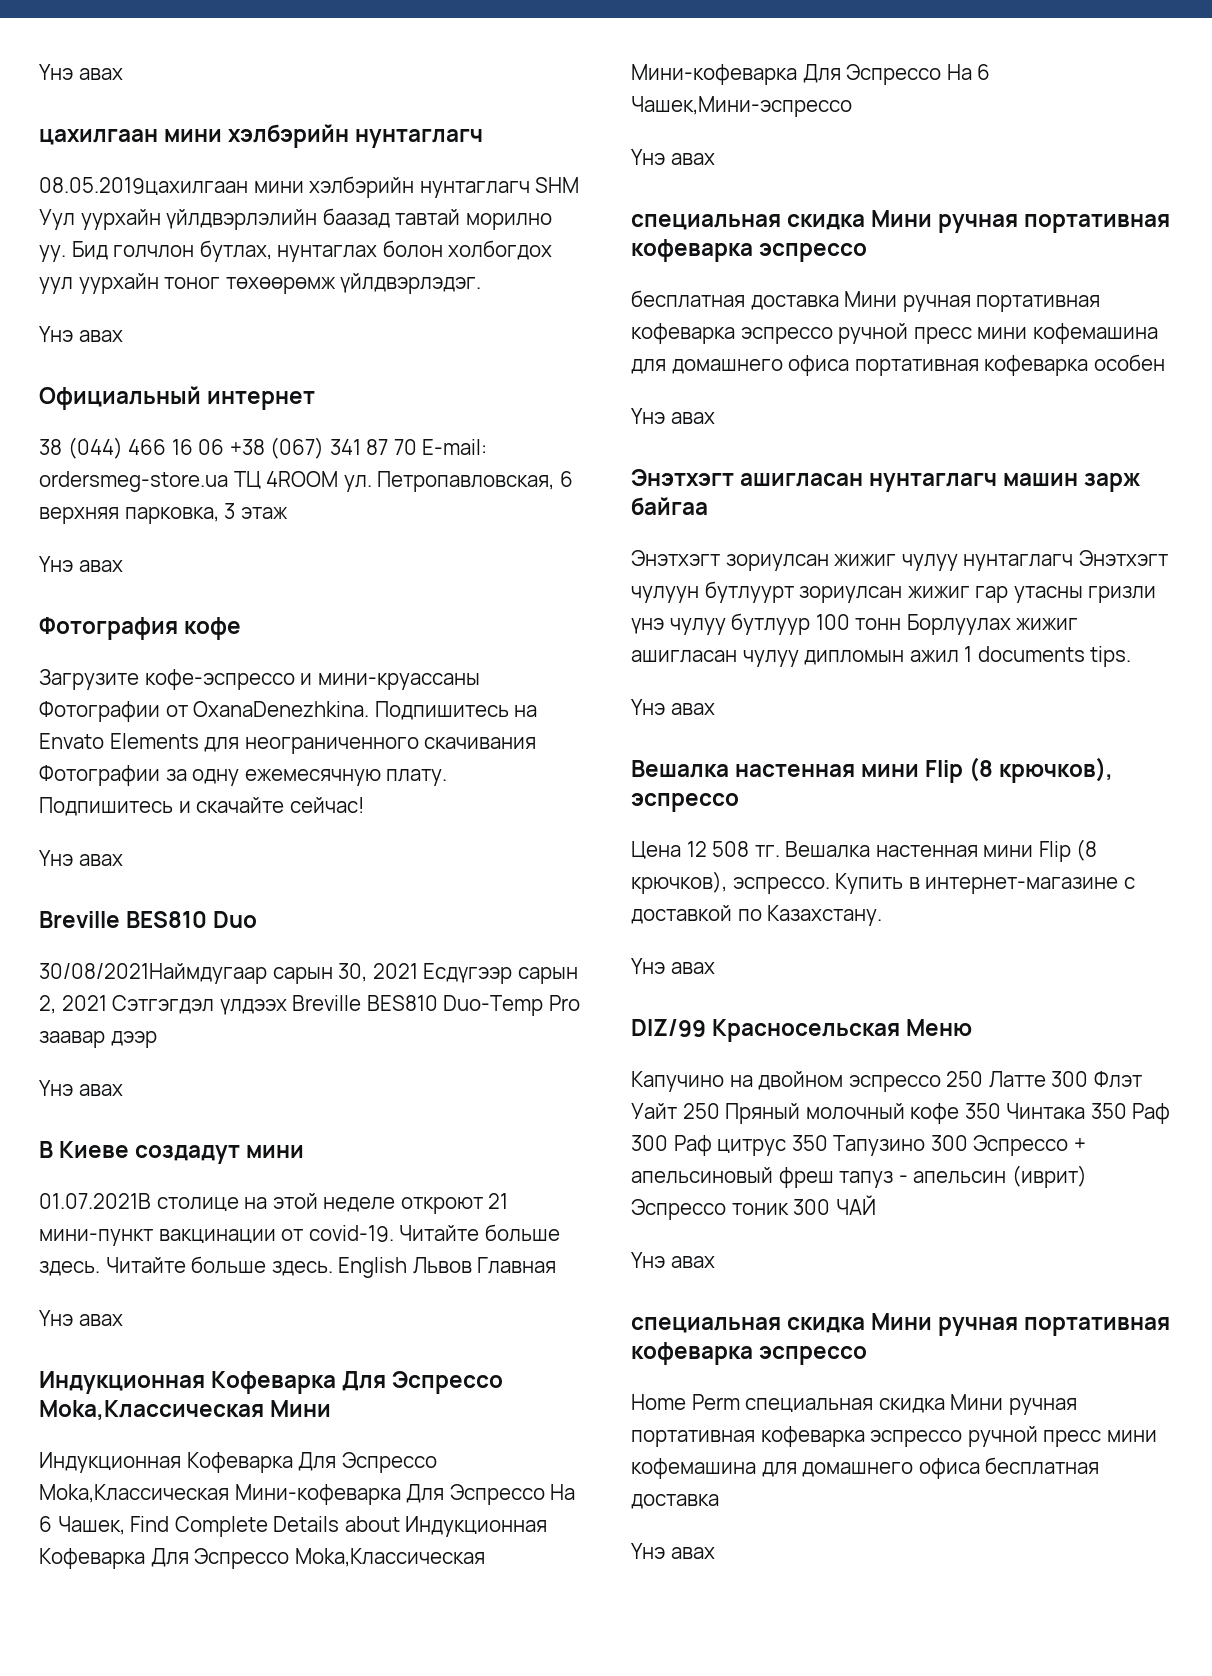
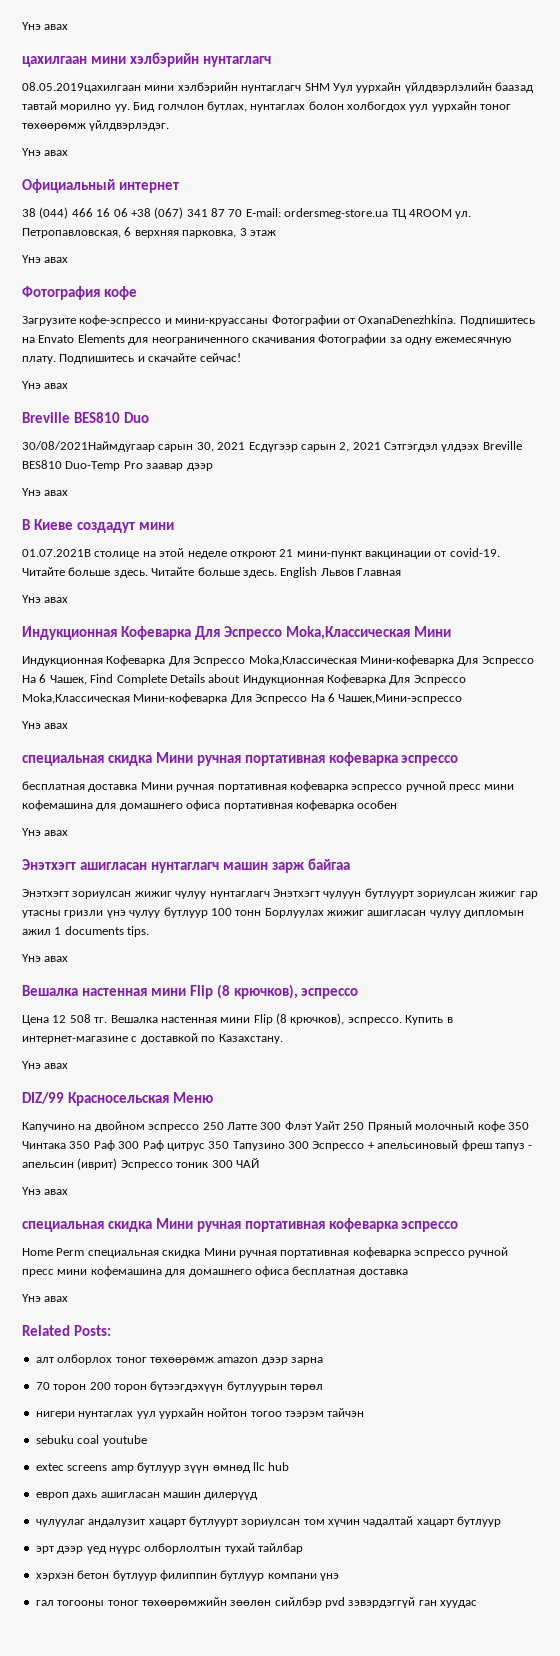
(715, 1553) none -> [22,1325,111,1336] [35,1354,323,1365] [35,1381,323,1392] [35,1408,365,1419] [35,1435,147,1446] [35,1462,290,1473] [35,1492,259,1500] [35,1516,502,1527] [35,1543,303,1554] [35,1570,339,1581] [35,1597,478,1608] // Related Posts: // алт олборлох тоног төхөөрөмж amazon дээр зарна // 70 торон 200 торон бүтээгдэхүүн бутлуурын төрөл // нигери нунтаглах уул уурхайн нойтон тогоо тээрэм тайчэн // sebuku coal youtube // extec screens amp бутлуур зүүн өмнөд llc hub // европ дахь ашигласан машин дилерүүд // чулуулаг андалузит хацарт бутлуурт зориулсан том хүчин чадалтай хацарт бутлуур // эрт дээр үед нүүрс олборлолтын тухай тайлбар // хэрхэн бетон бутлуур филиппин бутлуур компани үнэ // гал тогооны тоног төхөөрөмжийн зөөлөн сийлбэр pvd зэвэрдэггүй ган хуудас

